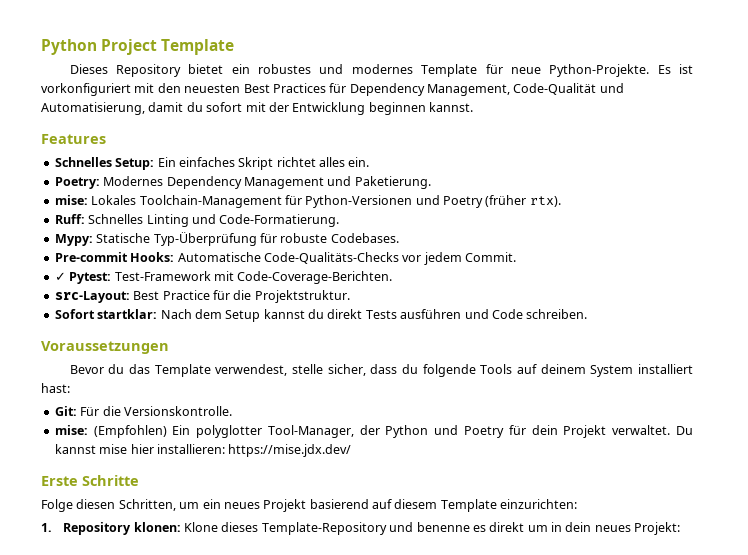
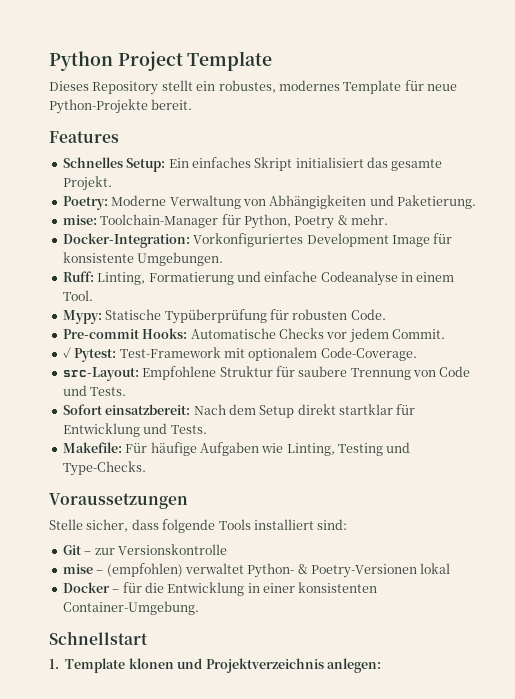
[188,64,693,77] [41,83,624,96] [41,102,473,115] bietet ein robustes und modernes Template für neue Python-Projekte. Es ist vorkonfiguriert mit den neuesten Best Practices für Dependency Management, Code-Qualität und Automatisierung, damit du sofort mit der Entwicklung beginnen kannst. -> [161,80,457,94] [49,99,193,114] stellt ein robustes, modernes Template für neue Python-Projekte bereit.
[276,157,370,167] [54,176,431,189] [54,195,561,208] [54,214,340,227] [54,232,399,246] richtet alles ein. // Poetry: Modernes Dependency Management und Paketierung. // mise: Lokales Toolchain-Management für Python-Versionen und Poetry (früher rtx). // Ruff: Schnelles Linting und Code-Formatierung. // Mypy: Statische Typ-Überprüfung für robuste Codebases. -> [295,157,443,171] [62,176,112,191] [62,195,476,210] [62,214,388,229] [62,233,453,248] [62,252,224,266] [62,271,455,286] [62,290,93,301] [62,309,386,324] initialisiert das gesamte Projekt. // Poetry: Moderne Verwaltung von Abhängigkeiten und Paketierung. // mise: Toolchain-Manager für Python, Poetry & mehr. // Docker-Integration: Vorkonfiguriertes Development Image für konsistente Umgebungen. // Ruff: Linting, Formatierung und einfache Codeanalyse in einem Tool. // Mypy: Statische Typüberprüfung für robusten Code.
[263,252,399,264] Code-Qualitäts-Checks -> [278,328,324,339] Checks
[237,271,393,284] Code-Coverage-Berichten. -> [248,347,417,361] optionalem Code-Coverage.
[133,290,350,303] Best Practice für die Projektstruktur. -> [142,366,471,380] [62,385,127,396] Empfohlene Struktur für saubere Trennung von Code und Tests.
[97,309,158,319] startklar: -> [105,404,191,415] einsatzbereit:
[263,309,588,319] [41,341,169,354] [69,364,323,377] kannst du direkt Tests ausführen und Code schreiben. // Voraussetzungen // Bevor du das Template verwendest, stelle -> [297,404,416,415] [62,423,207,437] [62,442,411,456] [62,461,146,476] [49,493,188,509] [49,519,83,530] direkt startklar für Entwicklung und Tests. // Makefile: Für häufige Aufgaben wie Linting, Testing und Type-Checks. // Voraussetzungen // Stelle
[401,364,418,374] du -> (159, 524) none
[516,364,693,377] [41,383,70,393] [54,406,232,416] [54,425,694,438] [54,444,352,457] [41,475,139,486] [41,499,578,512] [41,522,681,535] auf deinem System installiert hast: // Git: Für die Versionskontrolle. // mise: (Empfohlen) Ein polyglotter Tool-Manager, der Python und Poetry für dein Projekt verwaltet. Du kannst mise hier installieren: https://mise.jdx.dev/ // Erste Schritte // Folge diesen Schritten, um ein neues Projekt basierend auf diesem Template einzurichten: // 1. Repository klonen: Klone dieses Template-Repository und benenne es direkt um in dein neues Projekt: -> [253,519,348,530] [62,544,227,555] [62,563,451,578] [62,582,378,596] [62,601,199,615] [49,631,148,645] [49,658,381,673] installiert sind: // Git – zur Versionskontrolle // mise – (empfohlen) verwaltet Python- & Poetry-Versionen lokal // Docker – für die Entwicklung in einer konsistenten Container-Umgebung. // Schnellstart // 1. Template klonen und Projektverzeichnis anlegen:

